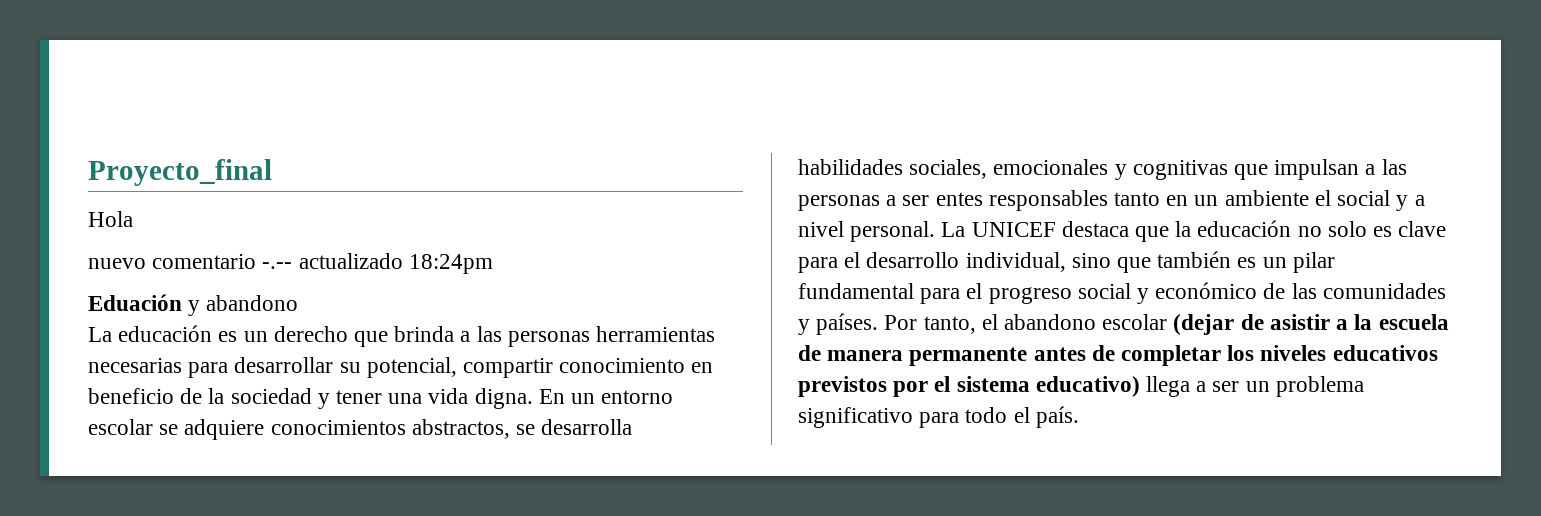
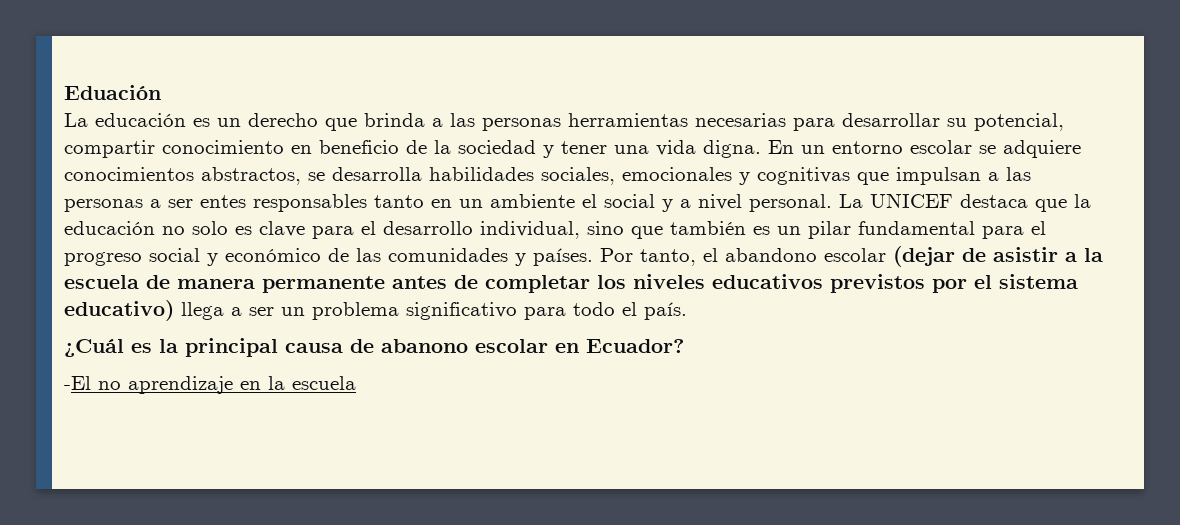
[88,159,272,186] [88,211,133,227] [88,253,493,274] Proyecto_final // Hola // nuevo comentario -.-- actualizado 18:24pm // -> (64, 92) none
[188,295,299,316] y abandono -> (161, 92) none
(1079, 417) none -> [64,338,684,357] [64,376,356,394] // ¿Cuál es la principal causa de abanono escolar en Ecuador? // -El no aprendizaje en la escuela

